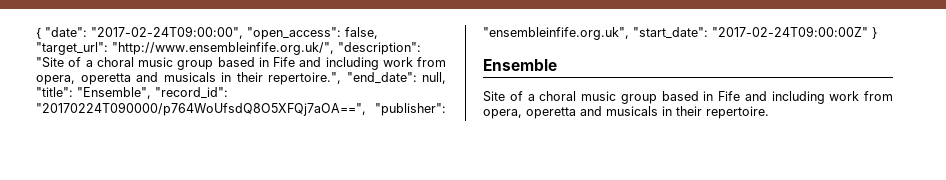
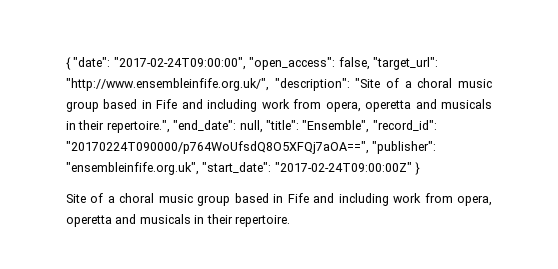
[483,59,557,71] // Ensemble -> (421, 168) none

